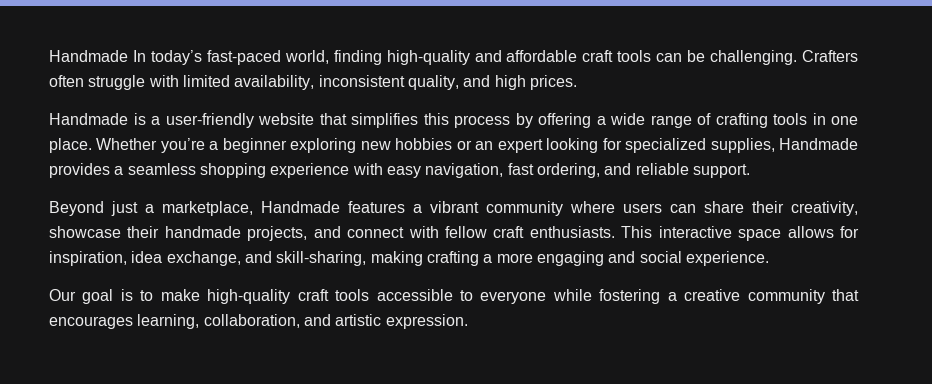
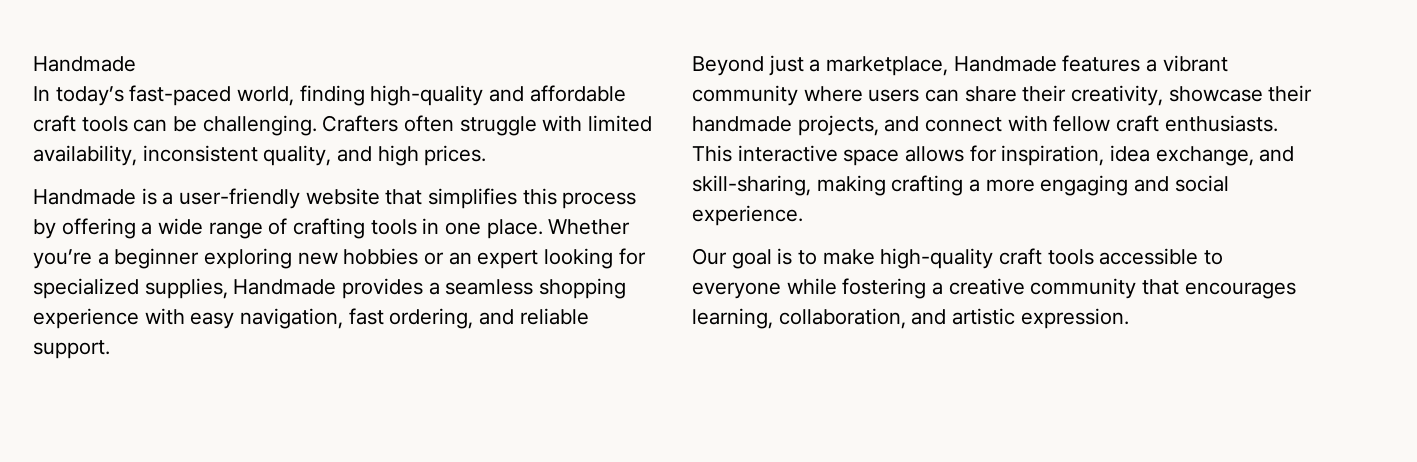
[49,50,128,62] Handmade -> [33,56,136,72] Handmade //

